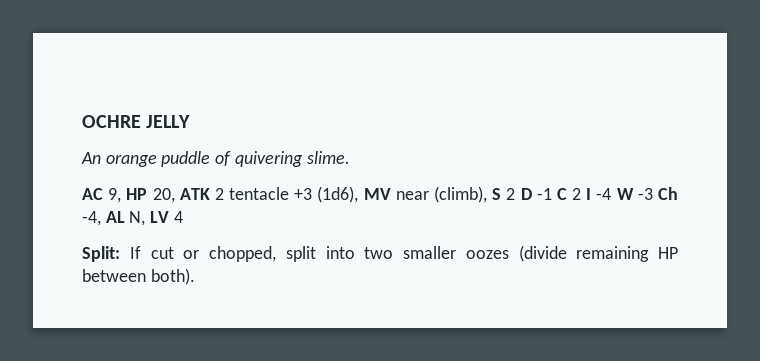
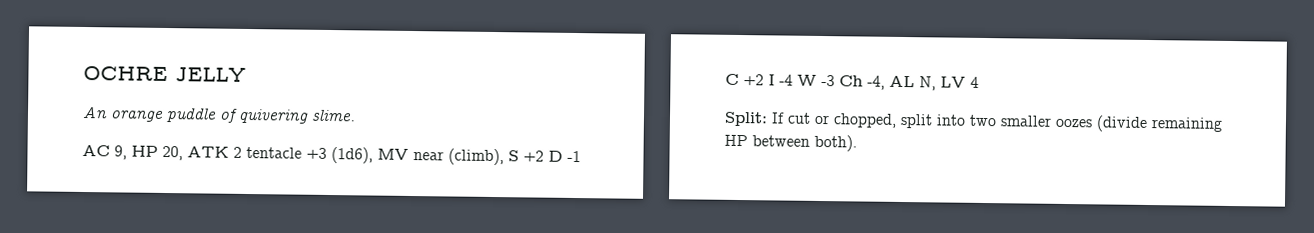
[506,188,516,200] 2 -> [523,150,544,162] +2
[572,188,582,200] 2 -> [743,74,764,86] +2

